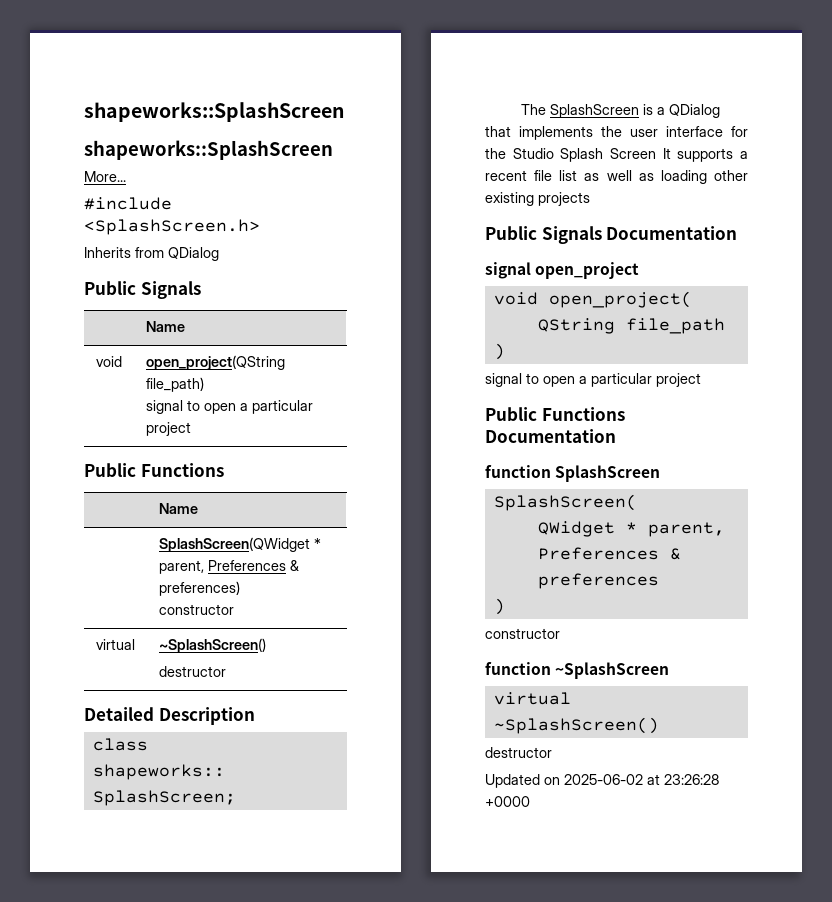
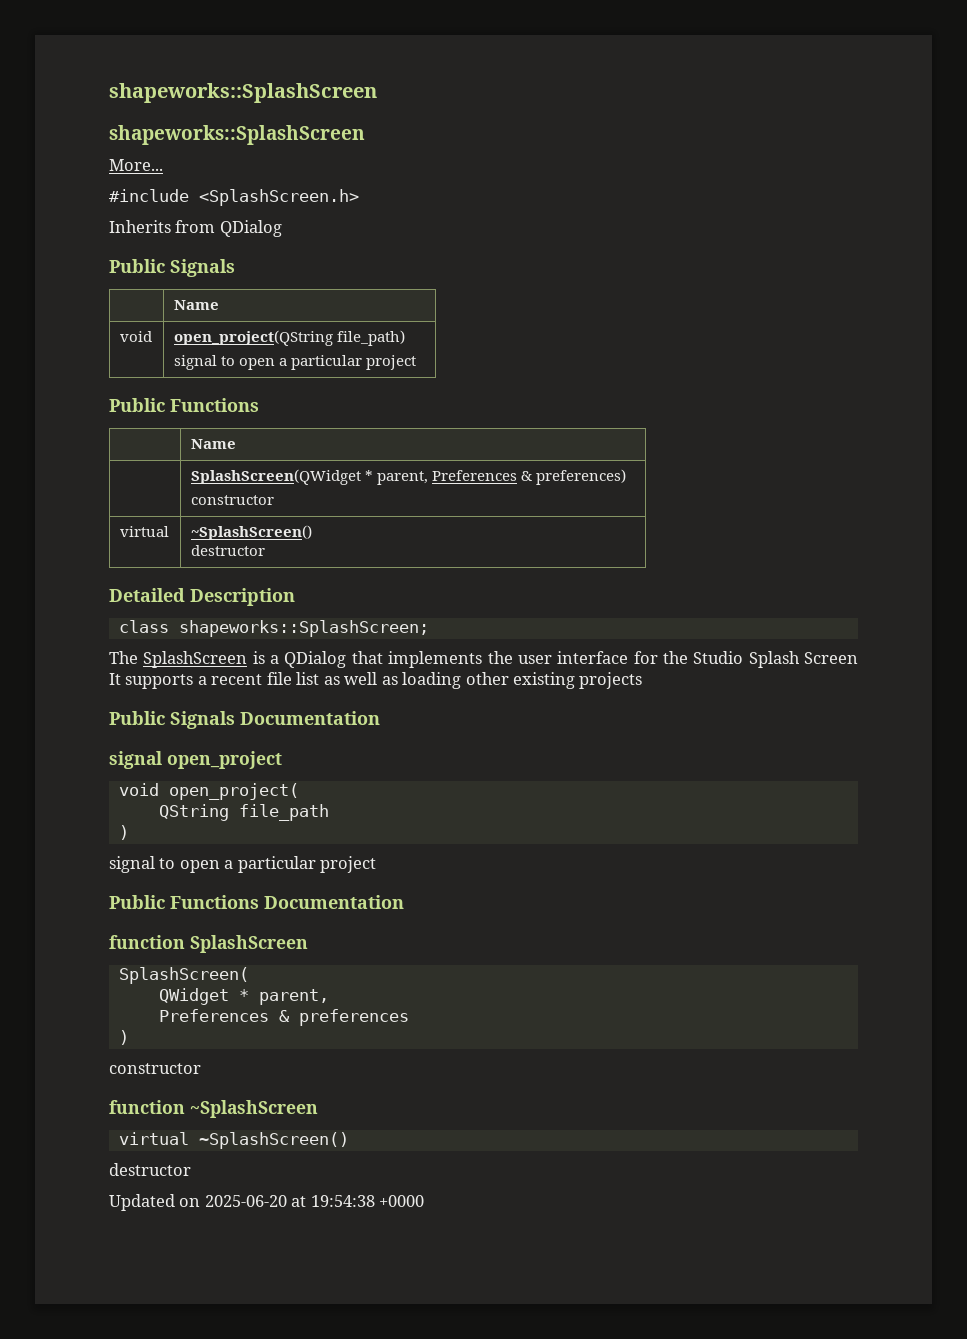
[564,774,719,785] 2025-06-02 at 23:26:28 -> [204,1195,375,1207] 2025-06-20 at 19:54:38

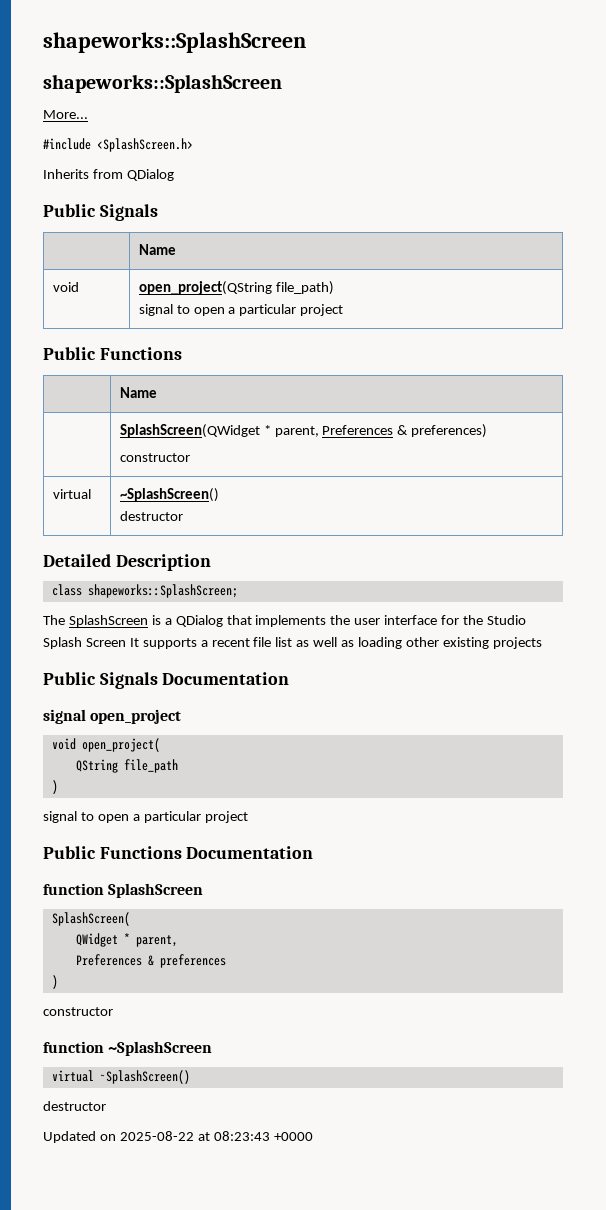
[204,1195,375,1207] 2025-06-20 at 19:54:38 -> [119,1131,270,1141] 2025-08-22 at 08:23:43

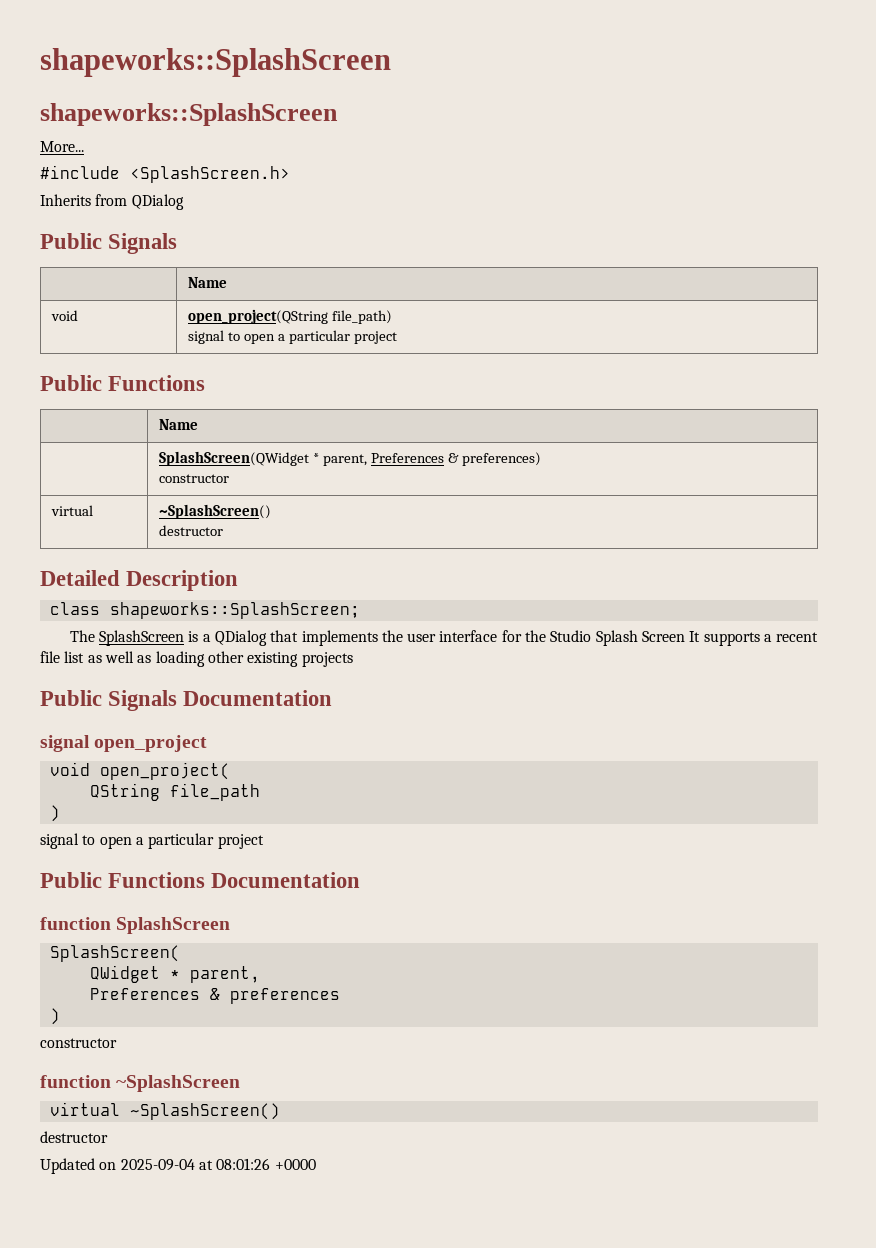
[119,1131,270,1141] 2025-08-22 at 08:23:43 -> [120,1158,271,1171] 2025-09-04 at 08:01:26

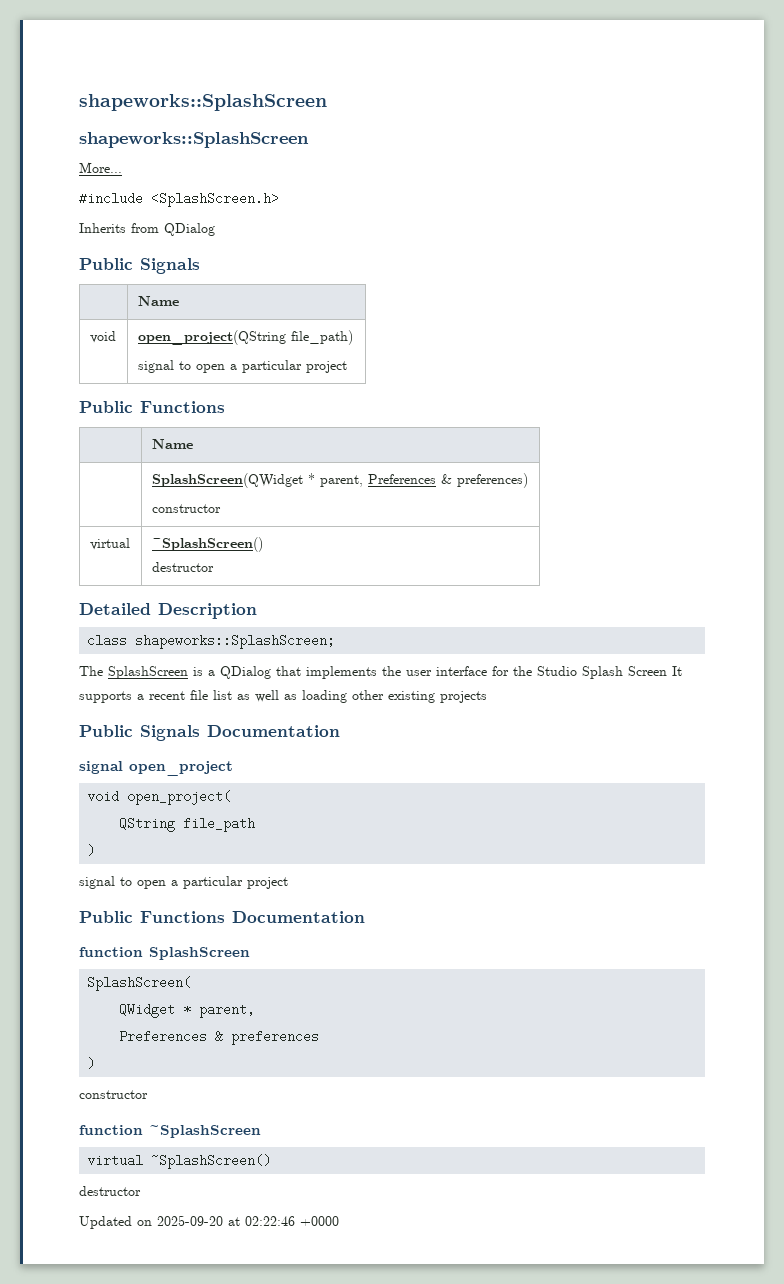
[120,1158,271,1171] 2025-09-04 at 08:01:26 -> [157,1215,295,1226] 2025-09-20 at 02:22:46

